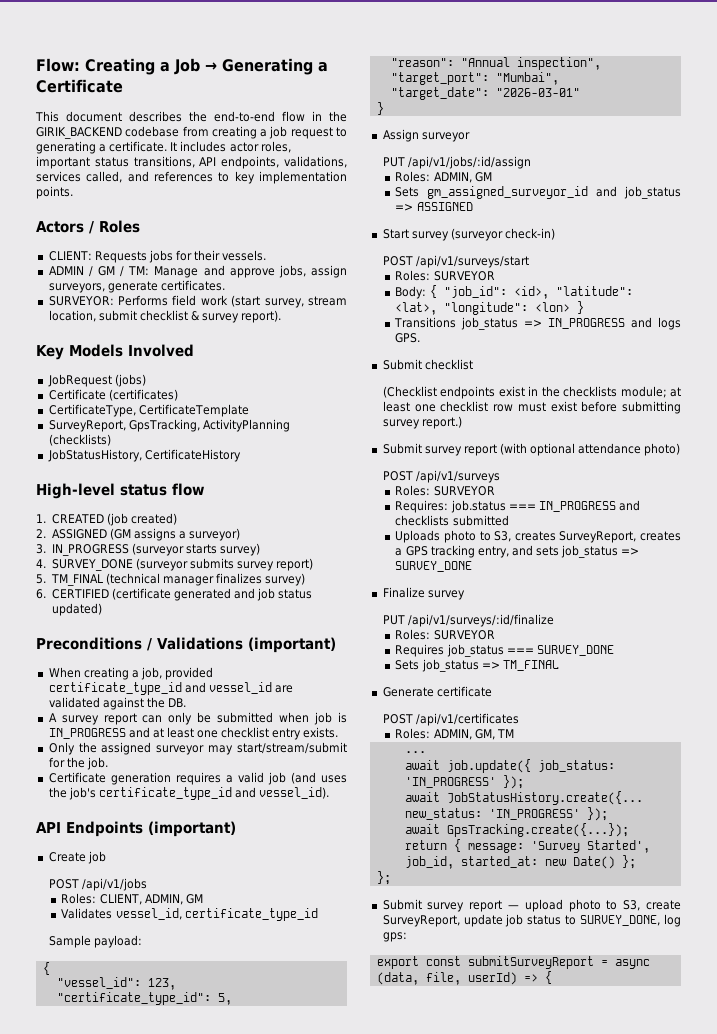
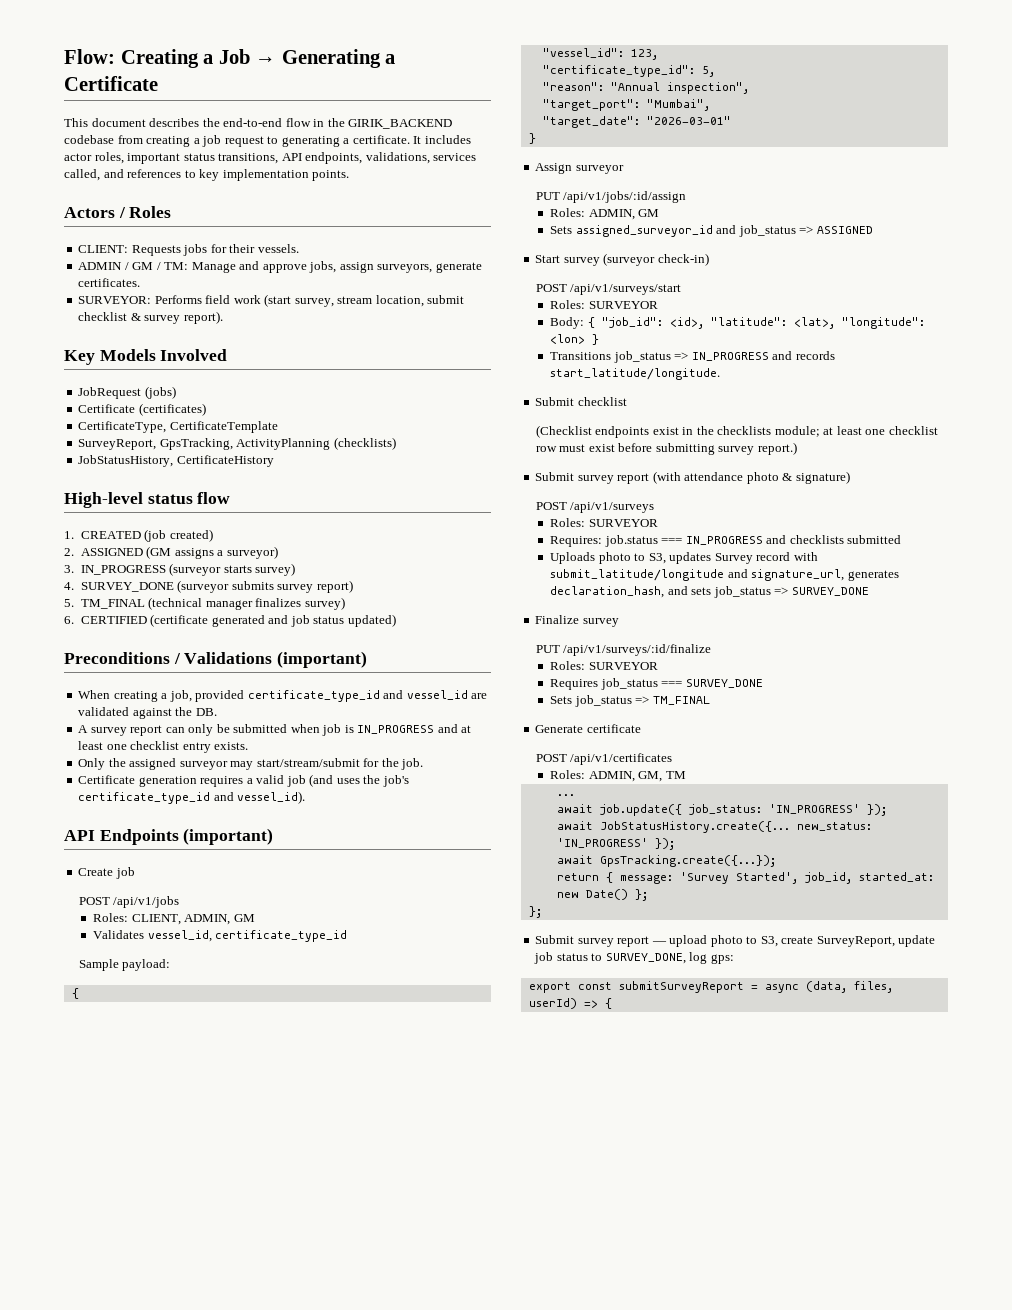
[427,186,589,199] gm_assigned_surveyor_id -> [575,225,713,237] assigned_surveyor_id
[658,317,681,330] [395,333,421,343] logs GPS. -> [795,351,835,360] [550,368,721,380] records start_latitude/longitude.
[530,443,681,456] optional attendance photo) -> [684,471,850,484] attendance photo & signature)
[514,531,681,543] [395,545,509,558] creates SurveyReport, creates a GPS tracking entry, -> [669,552,818,564] [550,569,899,581] [550,586,665,598] updates Survey record with submit_latitude/longitude and signature_url, generates declaration_hash,
[425,972,461,985] file, -> [853,981,893,993] files,

